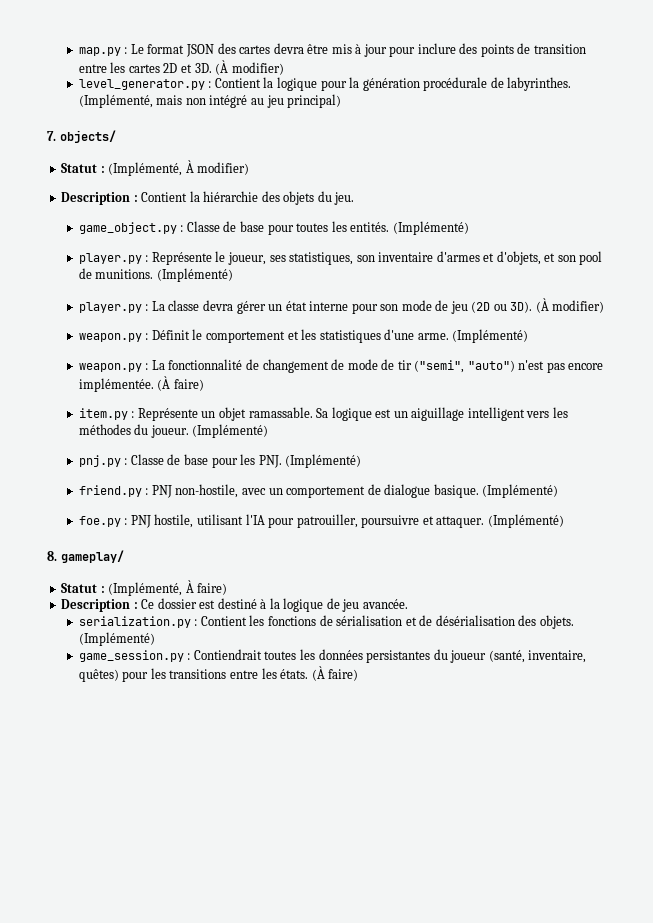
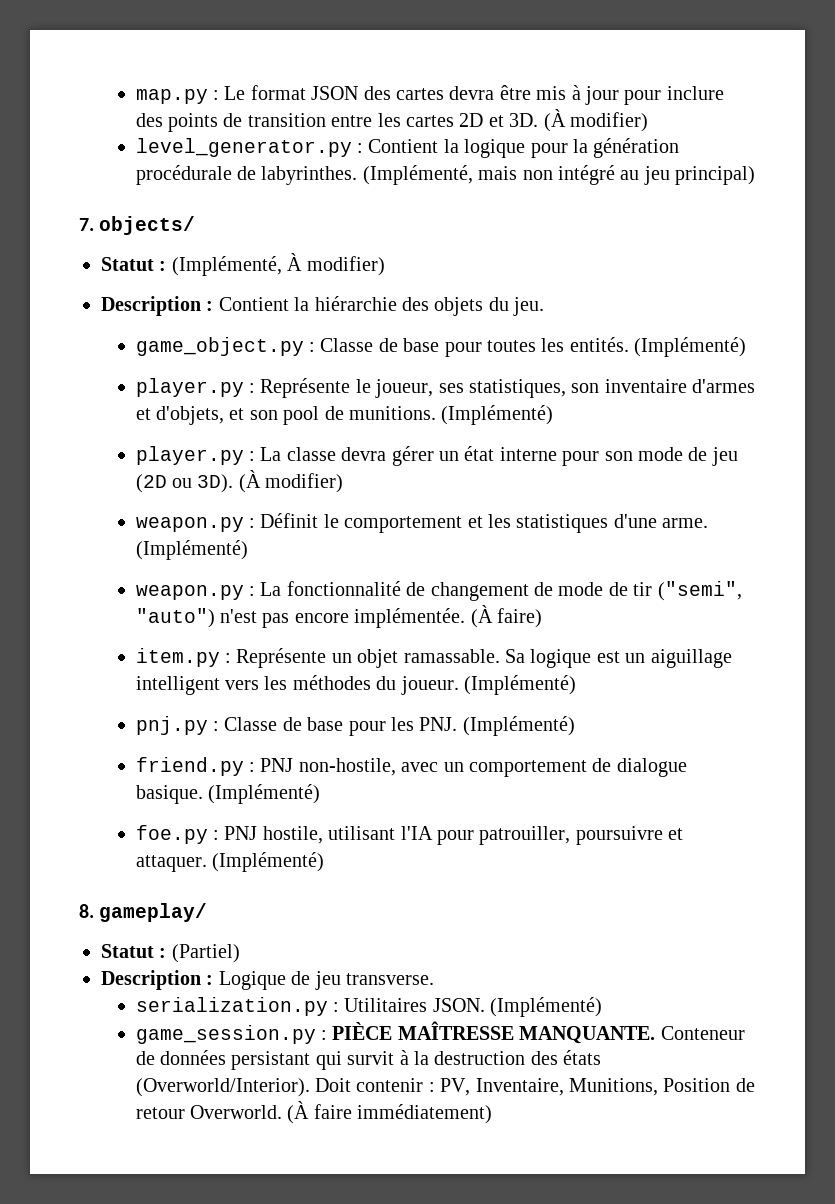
[108,580,228,596] [61,598,408,612] (Implémenté, À faire) // Description : Ce dossier est destiné à la logique de jeu avancée. -> [171,944,240,963] [101,970,434,990] (Partiel) // Description : Logique de jeu transverse.
[200,615,574,629] [78,632,155,646] [78,649,587,663] [78,666,359,682] Contient les fonctions de sérialisation et de désérialisation des objets. (Implémenté) // game_session.py : Contiendrait toutes les données persistantes du joueur (santé, inventaire, quêtes) pour les transitions entre les états. (À faire) -> [344,997,603,1017] [135,1021,745,1044] [135,1050,602,1070] [135,1078,755,1097] [135,1101,493,1124] Utilitaires JSON. (Implémenté) // game_session.py : PIÈCE MAÎTRESSE MANQUANTE. Conteneur de données persistant qui survit à la destruction des états (Overworld/Interior). Doit contenir : PV, Inventaire, Munitions, Position de retour Overworld. (À faire immédiatement)

